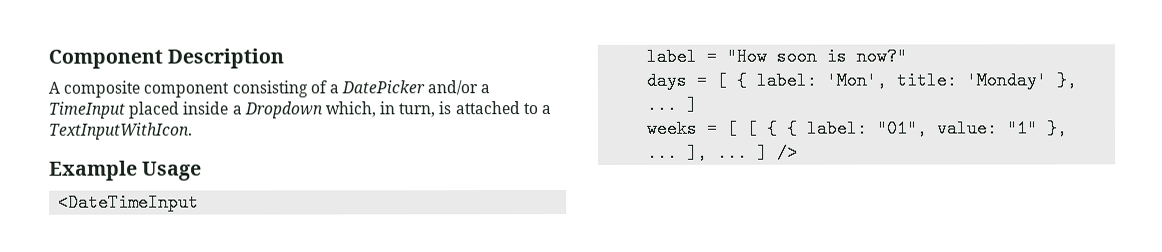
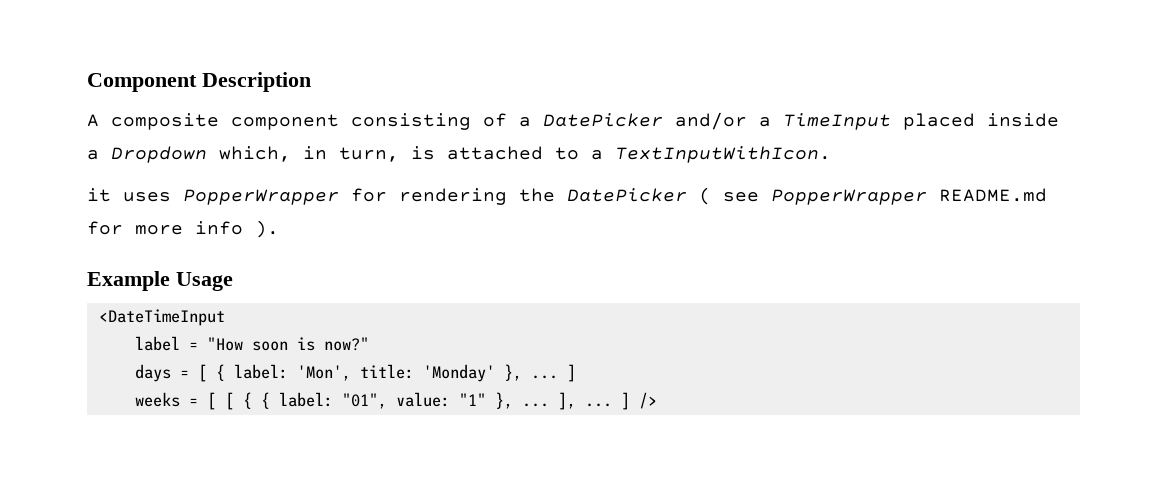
(193, 131) none -> [87,187,1047,205] [87,220,279,238] // it uses PopperWrapper for rendering the DatePicker ( see PopperWrapper README.md for more info ).

